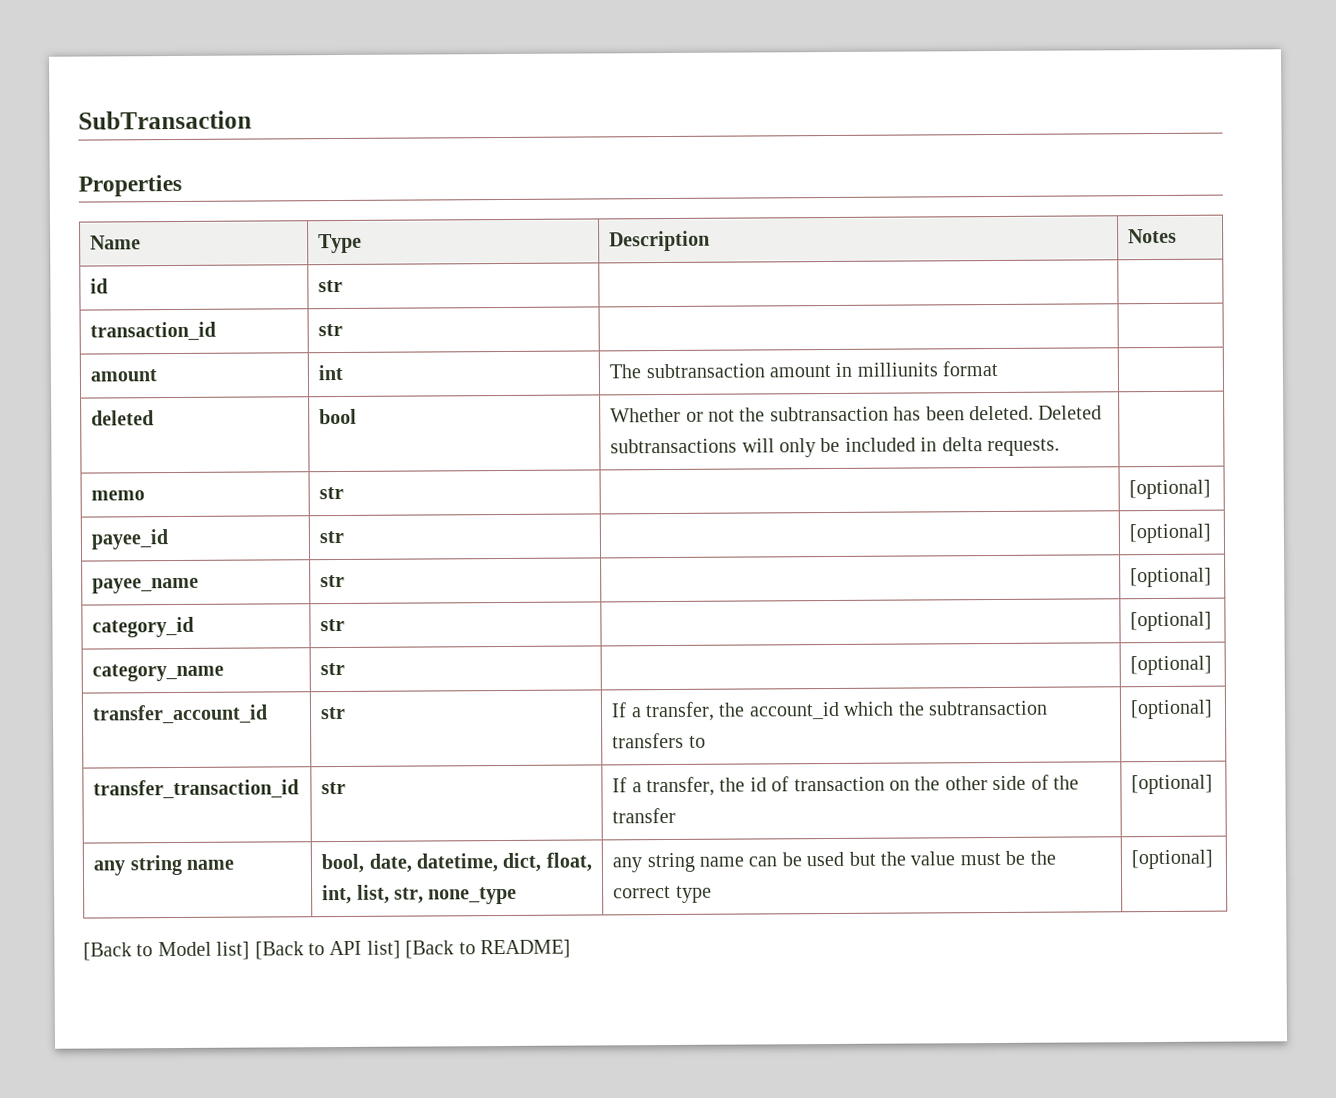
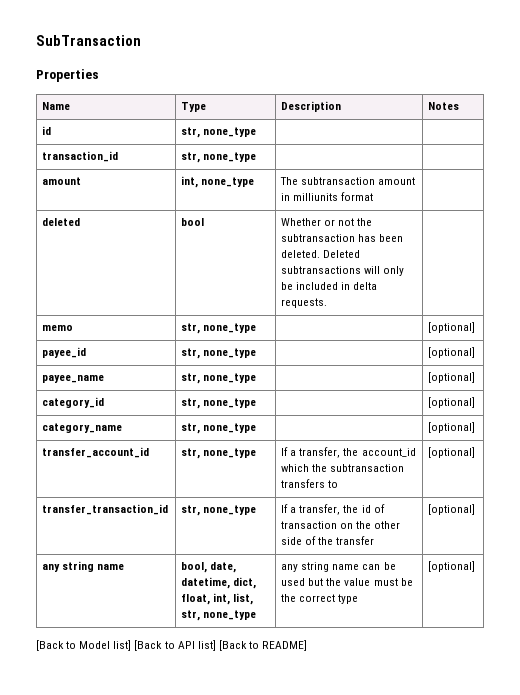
[318,279,344,293] str -> [181,127,257,138] str, none_type
[318,323,344,337] str -> [181,152,257,163] str, none_type
[318,364,344,381] int -> [181,176,255,188] int, none_type
[319,486,345,500] str -> [181,323,257,334] str, none_type
[319,530,345,544] str -> [181,348,257,359] str, none_type
[320,574,346,588] str -> [181,373,257,384] str, none_type
[320,618,346,632] str -> [181,398,257,409] str, none_type
[320,662,346,676] str -> [181,423,257,434] str, none_type
[320,706,347,720] str -> [181,448,257,459] str, none_type
[321,781,347,795] str -> [181,505,257,516] str, none_type

